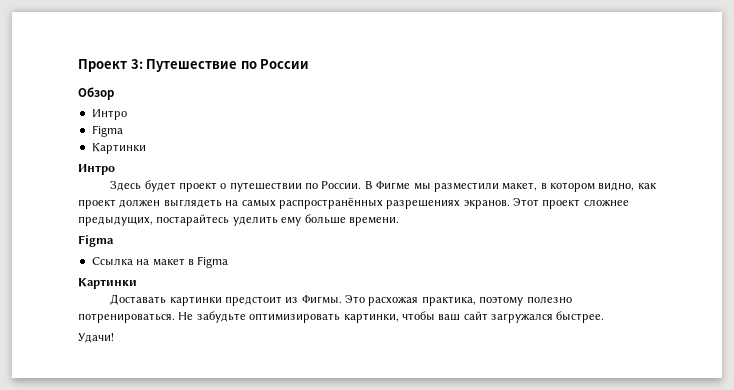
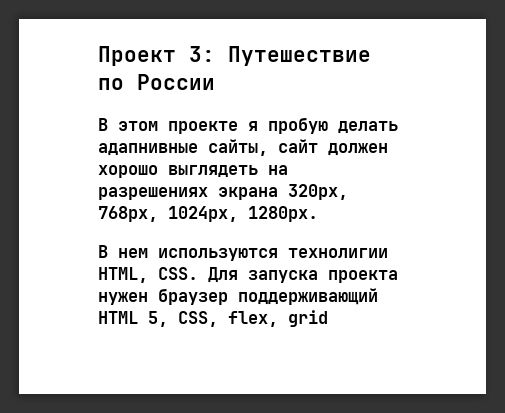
[78,87,114,100] [91,109,127,120] [91,125,123,137] [91,143,146,154] [78,164,115,175] [110,180,656,192] [78,197,629,209] [78,214,399,226] [78,235,114,247] [91,256,229,268] [78,278,137,289] [110,294,572,306] [78,311,605,323] [78,333,114,343] Обзор // Интро // Figma // Картинки // Интро // Здесь будет проект о путешествии по России. В Фигме мы разместили макет, в котором видно, как проект должен выглядеть на самых распространённых разрешениях экранов. Этот проект сложнее предыдущих, постарайтесь уделить ему больше времени. // Figma // Ссылка на макет в Figma // Картинки // Доставать картинки предстоит из Фигмы. Это расхожая практика, поэтому полезно потренироваться. Не забудьте оптимизировать картинки, чтобы ваш сайт загружался быстрее. // Удачи! -> [98,118,398,134] [98,139,388,156] [98,165,288,178] [98,184,348,200] [98,206,318,222] [98,245,388,261] [98,267,398,283] [98,288,378,305] [98,310,328,327] В этом проекте я пробую делать адапнивные сайты, сайт должен хорошо выглядеть на разрешениях экрана 320px, 768px, 1024px, 1280px. // В нем используются технолигии HTML, CSS. Для запуска проекта нужен браузер поддерживающий HTML 5, CSS, flex, grid

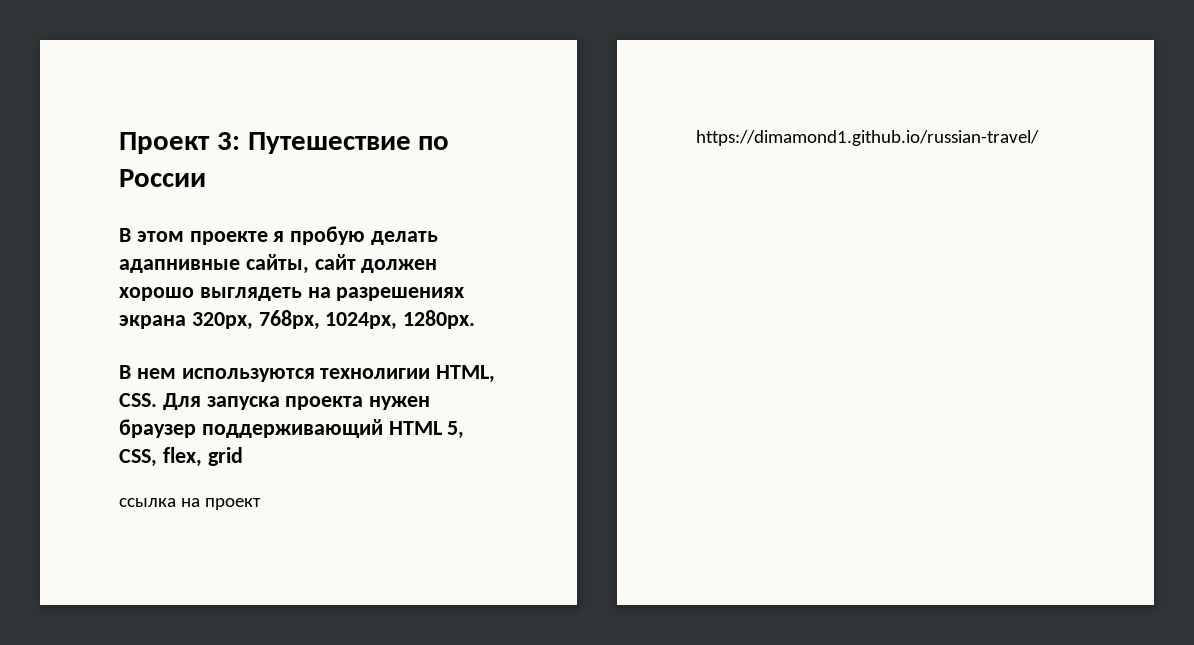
(328, 318) none -> [119,498,261,510] [696,130,1039,146] // ссылка на проект https://dimamond1.github.io/russian-travel/

